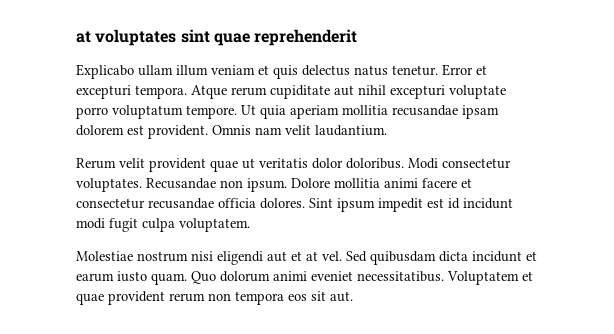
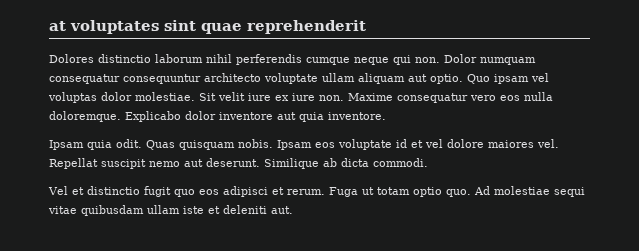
[76,64,487,79] [76,85,506,99] [76,105,499,119] [76,125,387,139] [76,158,511,172] [76,178,472,192] [76,198,513,212] [76,218,250,232] [76,251,537,265] [76,271,533,285] [76,291,326,305] Explicabo ullam illum veniam et quis delectus natus tenetur. Error et excepturi tempora. Atque rerum cupiditate aut nihil excepturi voluptate porro voluptatum tempore. Ut quia aperiam mollitia recusandae ipsam dolorem est provident. Omnis nam velit laudantium. // Rerum velit provident quae ut veritatis dolor doloribus. Modi consectetur voluptates. Recusandae non ipsum. Dolore mollitia animi facere et consectetur recusandae officia dolores. Sint ipsum impedit est id incidunt modi fugit culpa voluptatem. // Molestiae nostrum nisi eligendi aut et at vel. Sed quibusdam dicta incidunt et earum iusto quam. Quo dolorum animi eveniet necessitatibus. Voluptatem et quae provident rerum non tempora eos sit -> [49,54,536,65] [49,73,549,84] [48,92,553,103] [49,111,386,122] [49,139,559,150] [49,158,428,169] [48,186,585,197] [48,205,267,216] Dolores distinctio laborum nihil perferendis cumque neque qui non. Dolor numquam consequatur consequuntur architecto voluptate ullam aliquam aut optio. Quo ipsam vel voluptas dolor molestiae. Sit velit iure ex iure non. Maxime consequatur vero eos nulla doloremque. Explicabo dolor inventore aut quia inventore. // Ipsam quia odit. Quas quisquam nobis. Ipsam eos voluptate id et vel dolore maiores vel. Repellat suscipit nemo aut deserunt. Similique ab dicta commodi. // Vel et distinctio fugit quo eos adipisci et rerum. Fuga ut totam optio quo. Ad molestiae sequi vitae quibusdam ullam iste et deleniti

